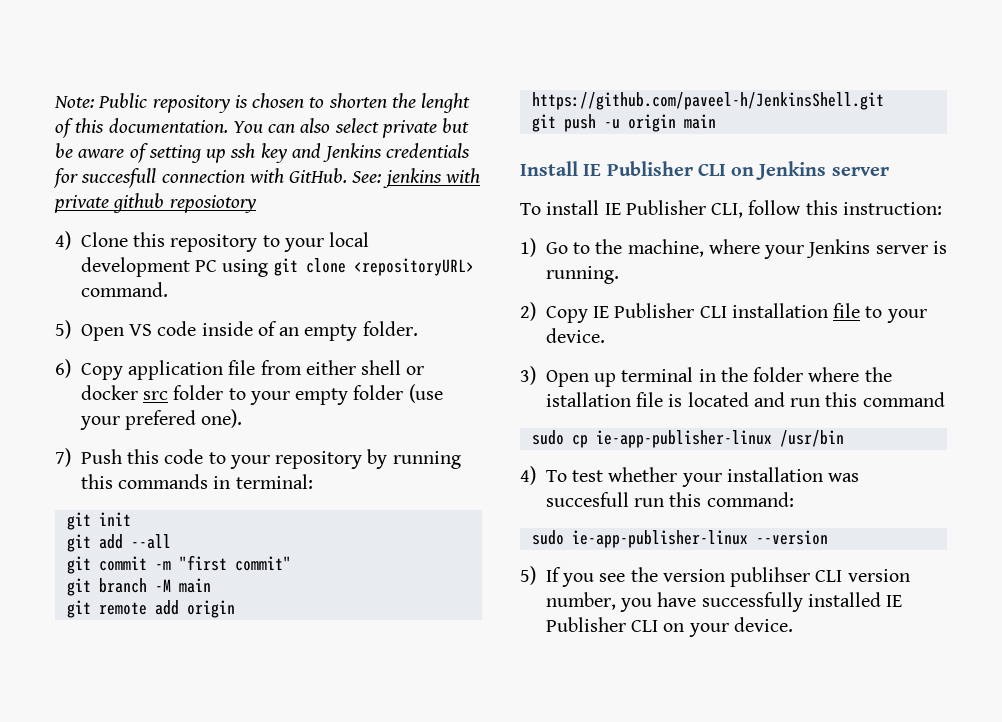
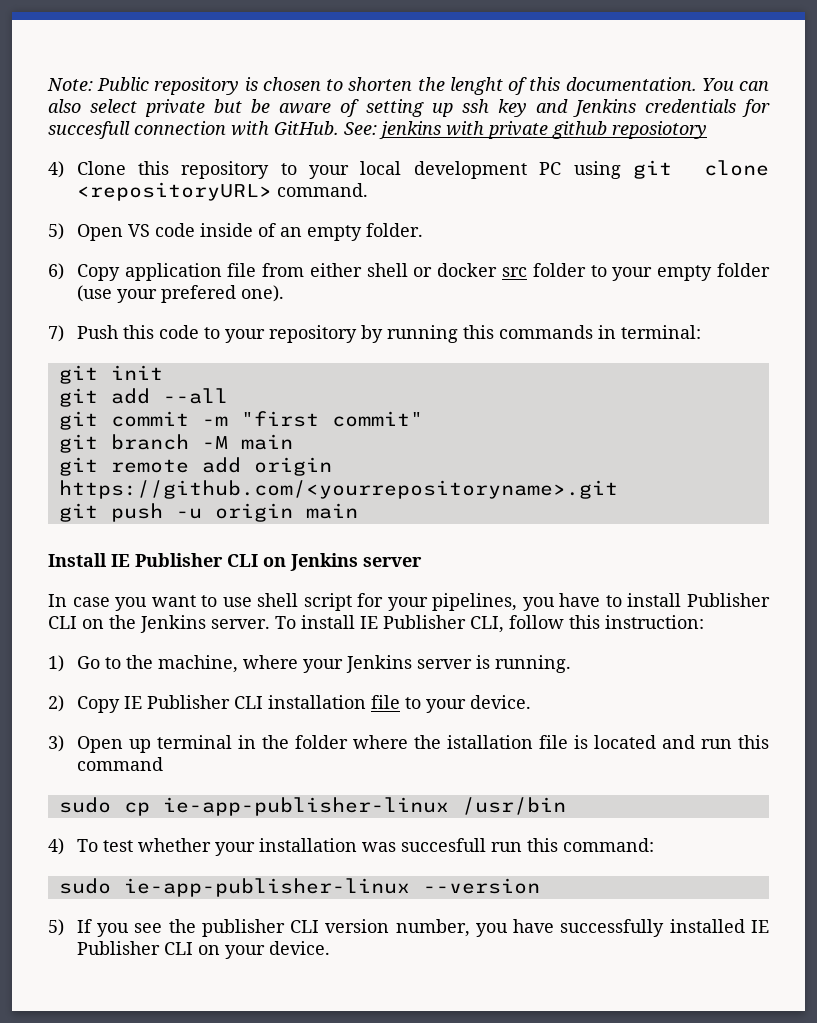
[531,92,884,110] https://github.com/paveel-h/JenkinsShell.git -> [58,480,618,499] https://github.com/<yourrepositoryname>.git
(889, 171) none -> [48,593,770,611] [48,615,270,633] In case you want to use shell script for your pipelines, you have to install Publisher CLI on the Jenkins server.
[662,567,811,587] version publihser -> [201,919,285,937] publisher

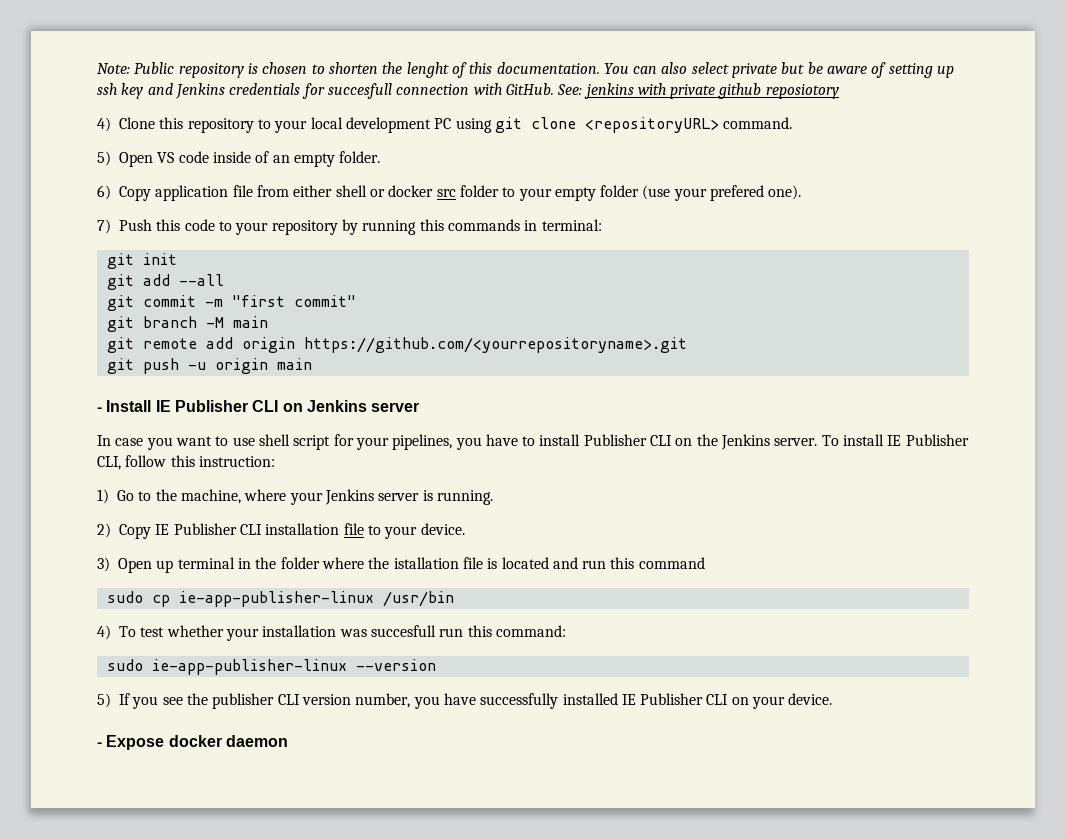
(358, 511) none -> [97,407,102,412] -
(330, 948) none -> [97,735,288,750] // - Expose docker daemon

